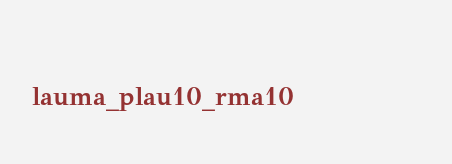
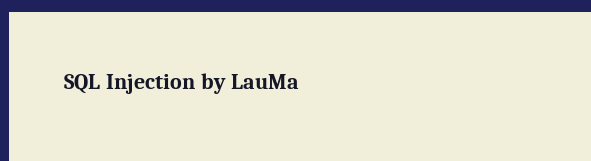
[32,87,294,111] lauma_plau10_rma10 -> [64,73,299,94] SQL Injection by LauMa

